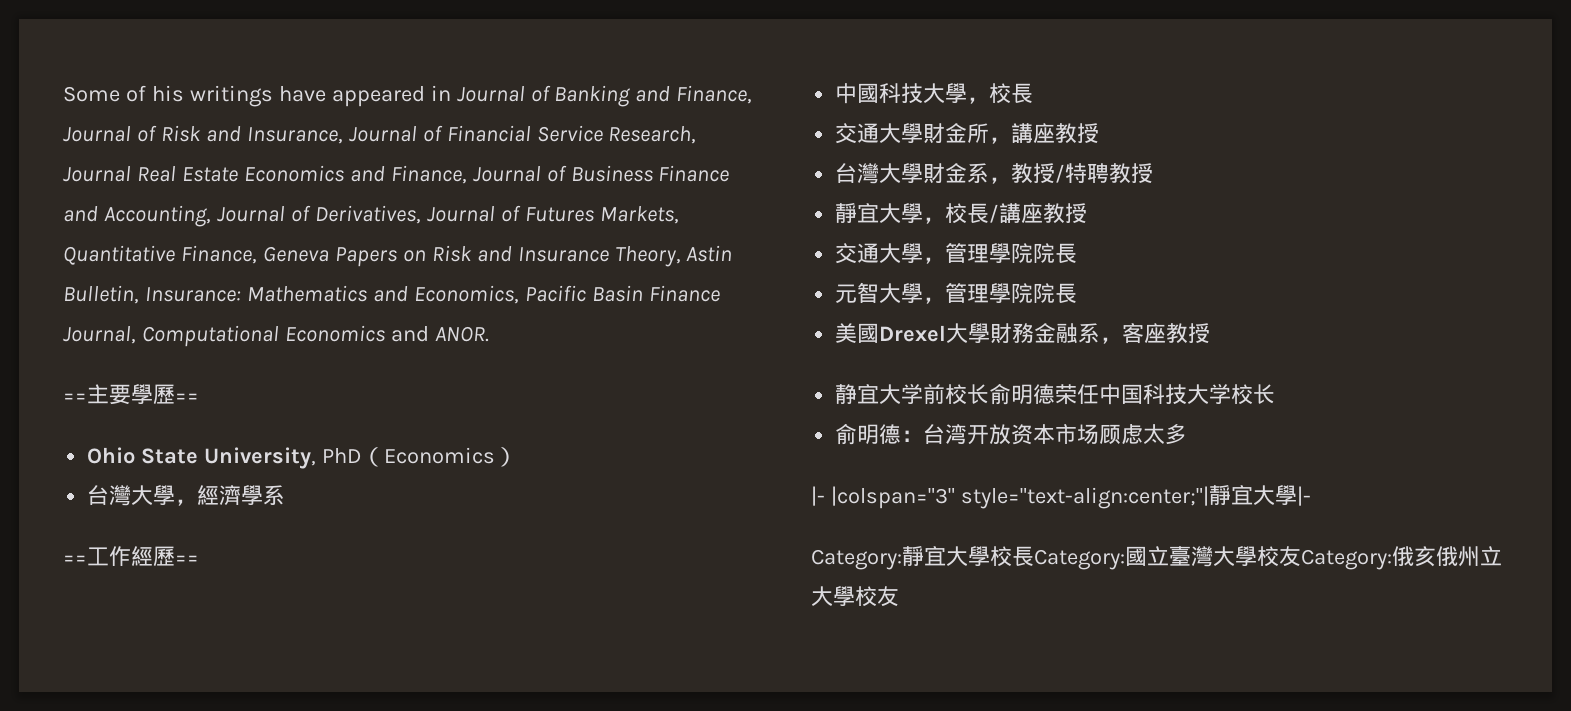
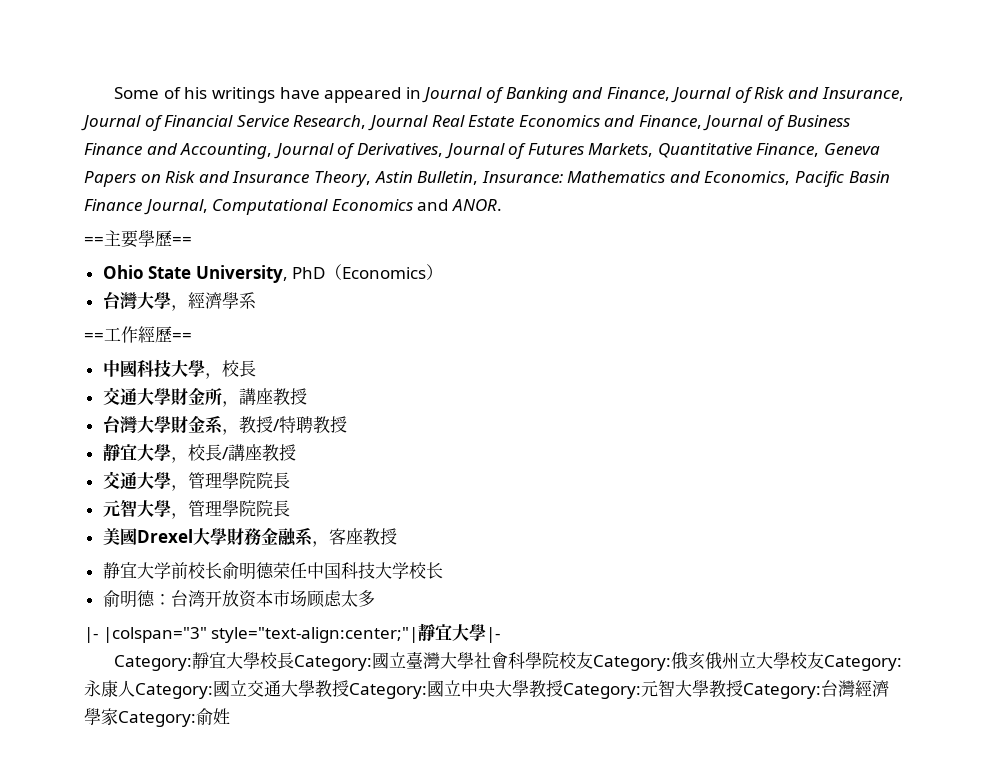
(1257, 556) none -> [474,652,560,669] 社會科學院
(899, 596) none -> [824,655,903,671] [84,680,889,699] [84,708,230,727] Category:永康人Category:國立交通大學教授Category:國立中央大學教授Category:元智大學教授Category:台灣經濟學家Category:俞姓

